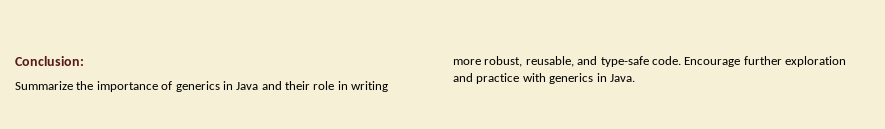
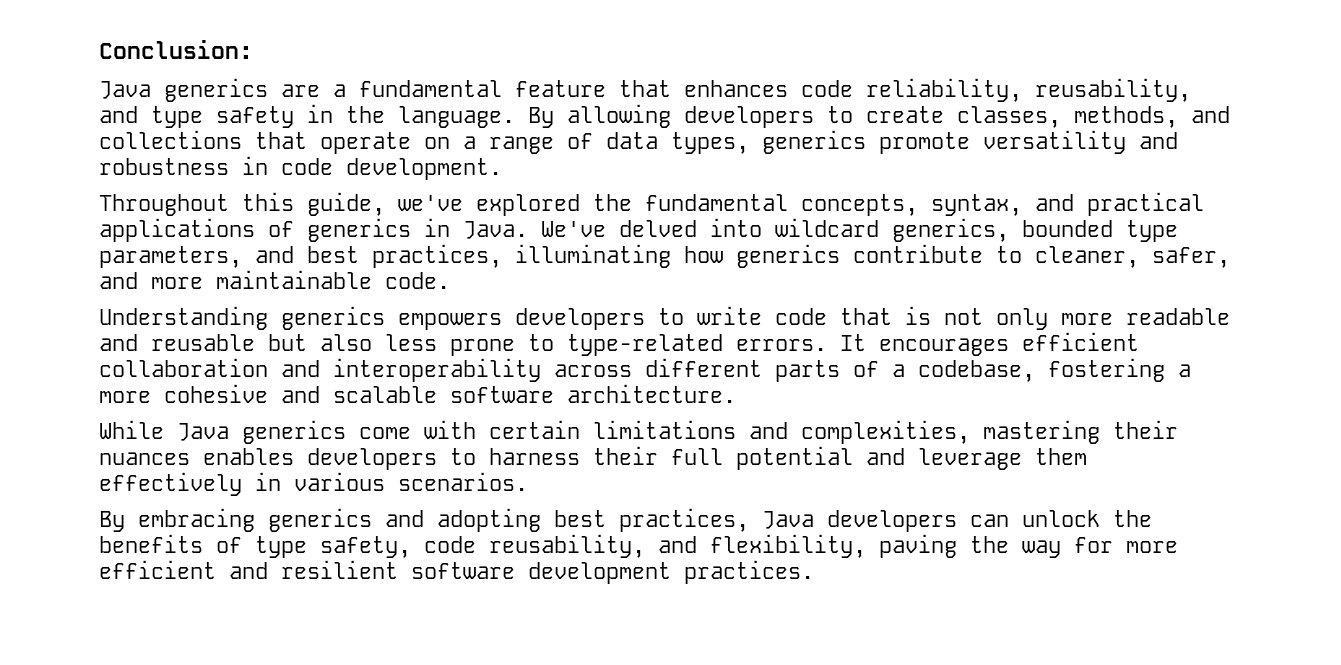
[15,81,389,92] [453,56,846,67] [453,73,635,84] Summarize the importance of generics in Java and their role in writing more robust, reusable, and type-safe code. Encourage further exploration and practice with generics in Java. -> [99,78,1191,102] [99,104,1230,128] [99,130,1178,154] [99,156,502,180] [99,192,1204,216] [99,218,1178,242] [99,244,1230,268] [99,270,450,289] [99,306,1230,330] [99,332,1139,356] [99,358,1191,382] [99,384,736,403] [99,420,1178,444] [99,446,1087,470] [99,472,528,496] [99,508,1152,532] [99,534,1178,558] [99,560,814,584] Java generics are a fundamental feature that enhances code reliability, reusability, and type safety in the language. By allowing developers to create classes, methods, and collections that operate on a range of data types, generics promote versatility and robustness in code development. // Throughout this guide, we've explored the fundamental concepts, syntax, and practical applications of generics in Java. We've delved into wildcard generics, bounded type parameters, and best practices, illuminating how generics contribute to cleaner, safer, and more maintainable code. // Understanding generics empowers developers to write code that is not only more readable and reusable but also less prone to type-related errors. It encourages efficient collaboration and interoperability across different parts of a codebase, fostering a more cohesive and scalable software architecture. // While Java generics come with certain limitations and complexities, mastering their nuances enables developers to harness their full potential and leverage them effectively in various scenarios. // By embracing generics and adopting best practices, Java developers can unlock the benefits of type safety, code reusability, and flexibility, paving the way for more efficient and resilient software development practices.

